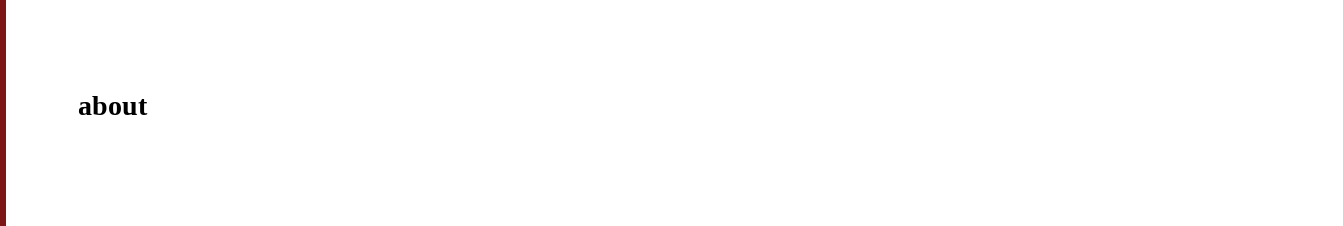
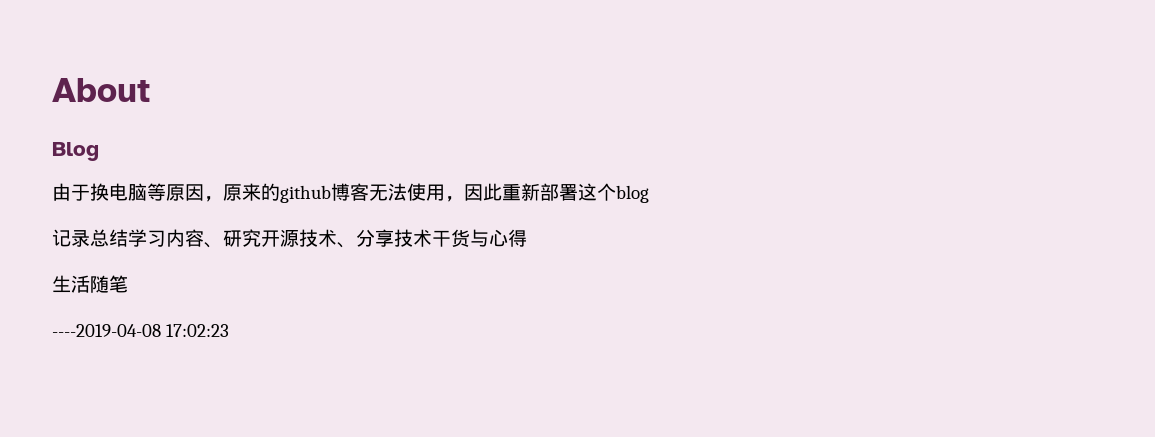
[78,96,148,115] about -> [52,78,150,102] [52,142,99,161] [52,183,649,203] [52,229,527,248] [52,275,128,293] [52,324,230,337] About // Blog // 由于换电脑等原因，原来的github博客无法使用，因此重新部署这个blog // 记录总结学习内容、研究开源技术、分享技术干货与心得 // 生活随笔 // ----2019-04-08 17:02:23

